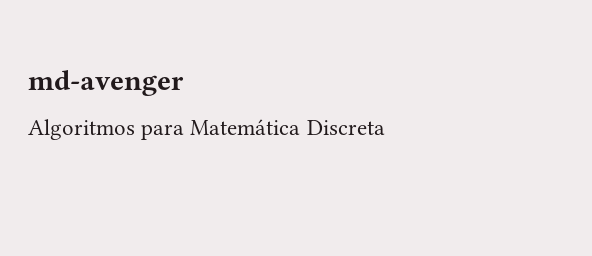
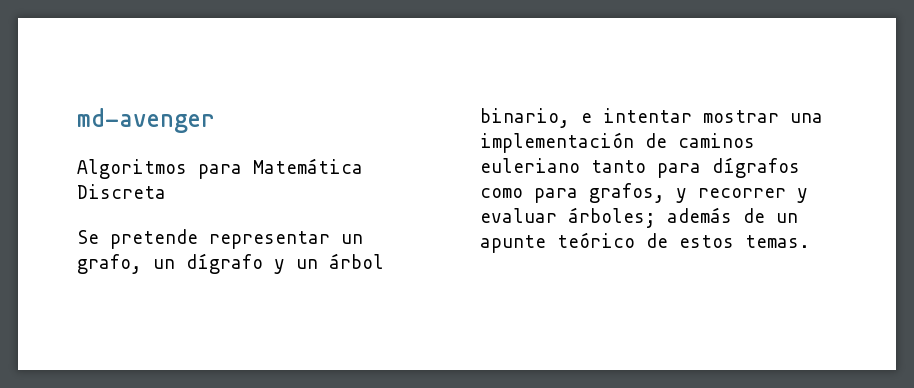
(385, 127) none -> [77,229,363,249] [77,253,384,274] [480,108,823,128] [480,132,755,153] [480,157,800,178] [480,183,808,203] [480,207,798,228] [480,232,810,253] // Se pretende representar un grafo, un dígrafo y un árbol binario, e intentar mostrar una implementación de caminos euleriano tanto para dígrafos como para grafos, y recorrer y evaluar árboles; además de un apunte teórico de estos temas.

